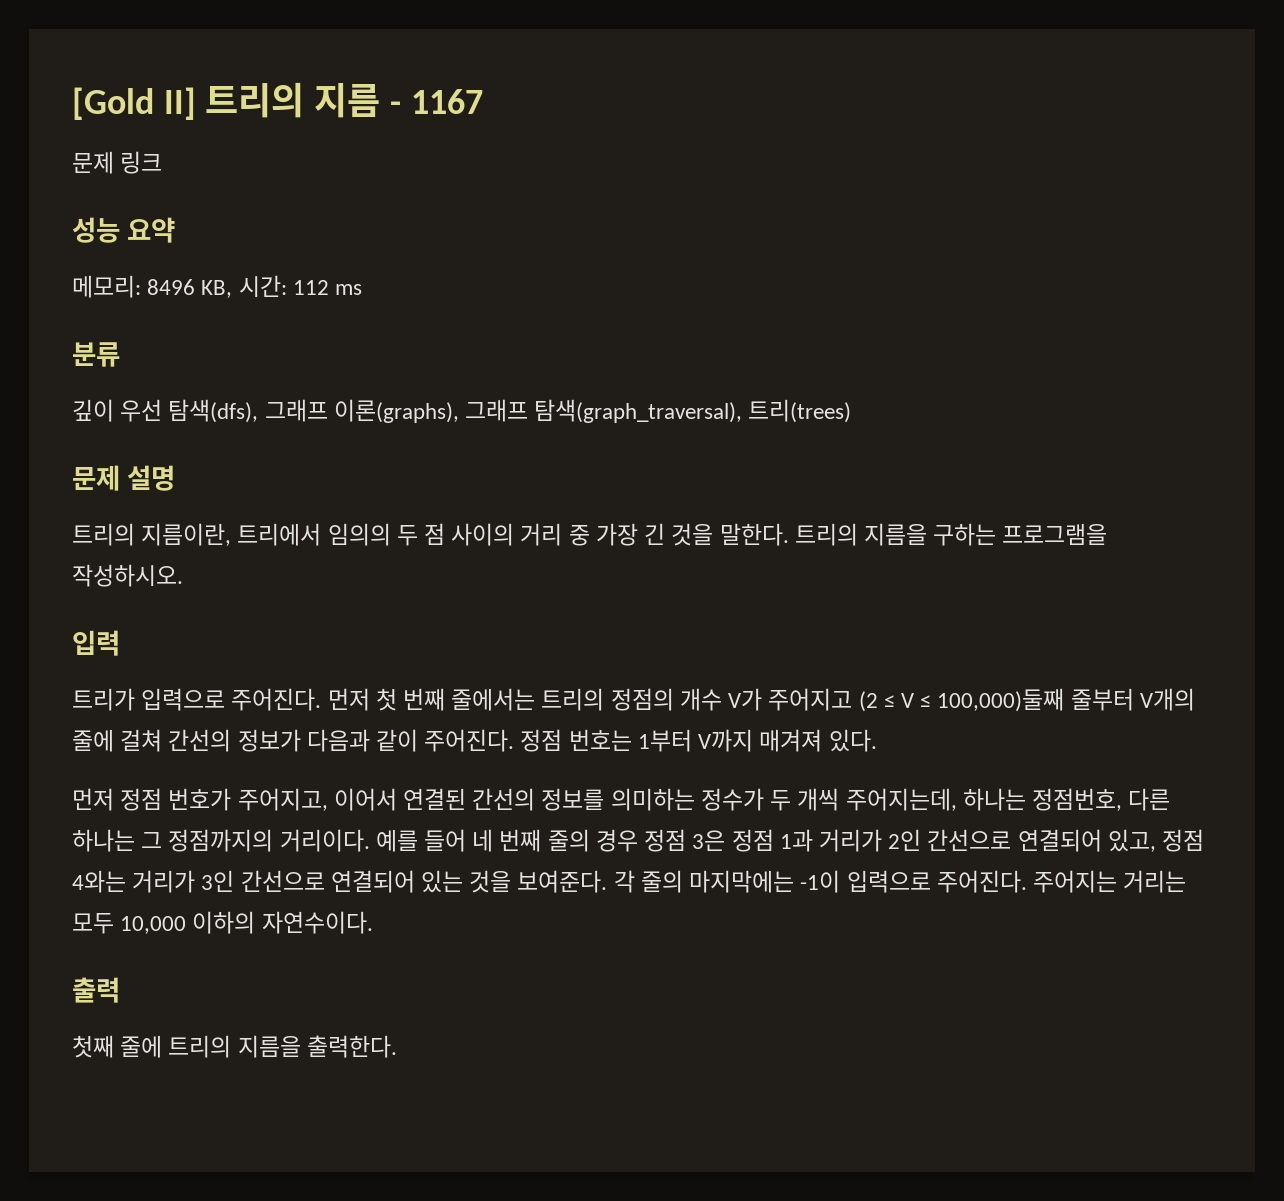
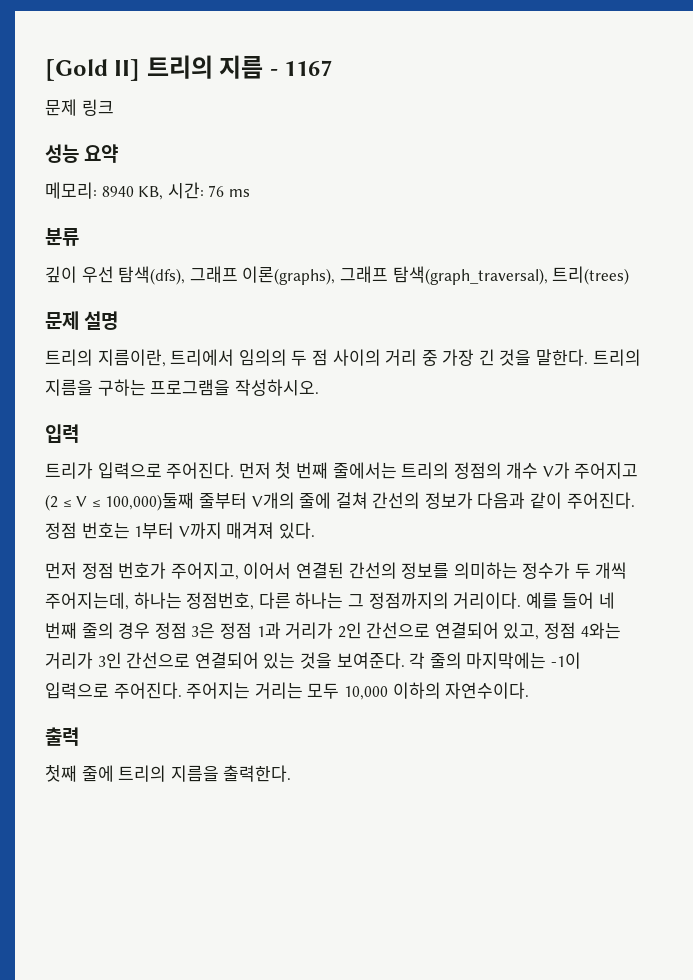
[147,279,196,295] 8496 -> [101,186,134,197] 8940
[292,280,329,295] 112 -> [208,185,225,197] 76

